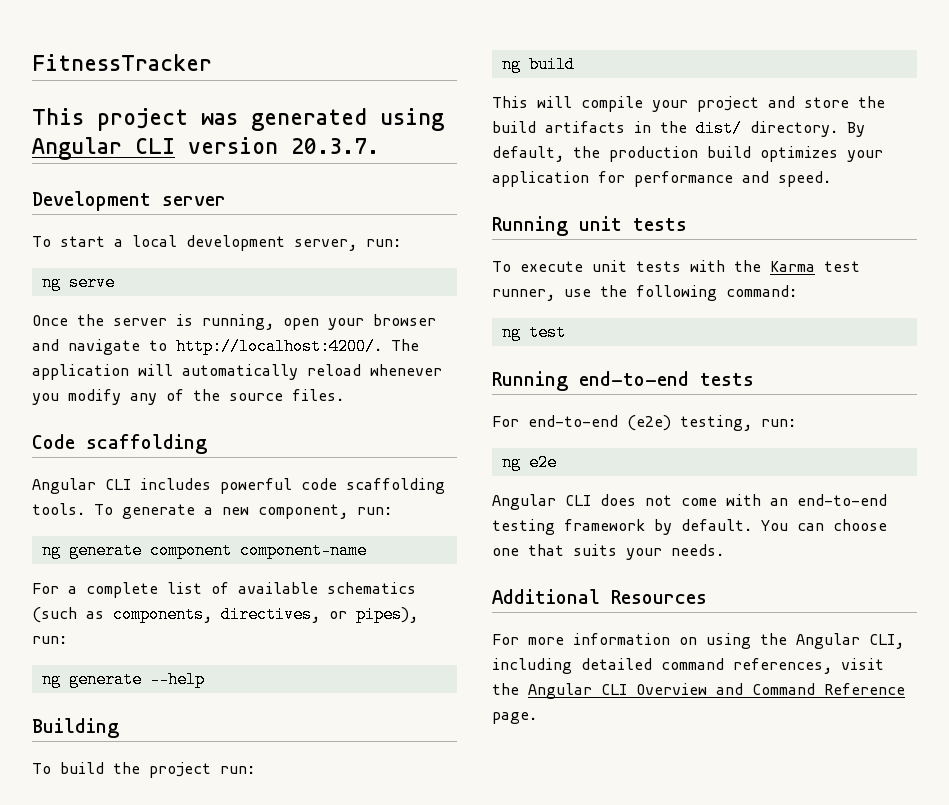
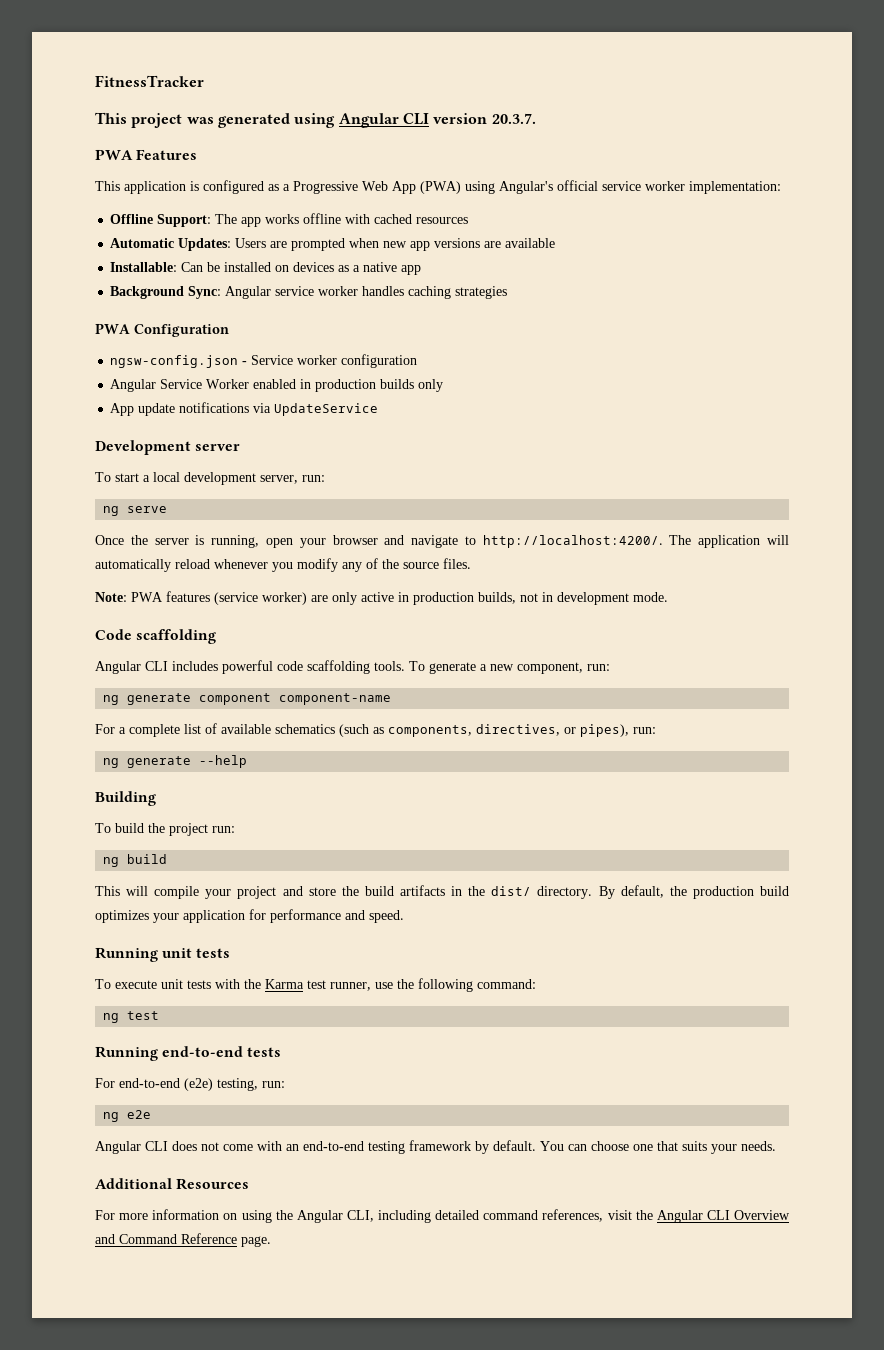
(379, 146) none -> [95,149,198,160] [95,180,781,194] [110,213,469,227] [110,238,556,251] [110,262,422,275] [110,286,508,299] [95,323,229,337] [110,354,418,368] [110,379,444,392] [110,402,379,416] // PWA Features // This application is configured as a Progressive Web App (PWA) using Angular's official service worker implementation: // Offline Support: The app works offline with cached resources // Automatic Updates: Users are prompted when new app versions are available // Installable: Can be installed on devices as a native app // Background Sync: Angular service worker handles caching strategies // PWA Configuration // ngsw-config.json - Service worker configuration // Angular Service Worker enabled in production builds only // App update notifications via UpdateService
(344, 395) none -> [95,591,668,605] // Note: PWA features (service worker) are only active in production builds, not in development mode.

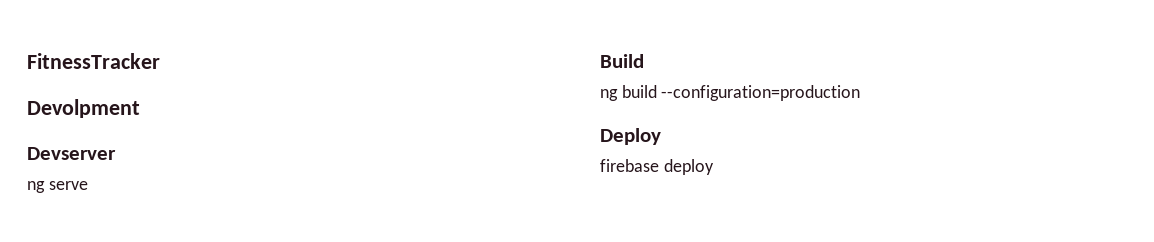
[95,112,536,128] [95,149,198,160] [95,180,781,194] [110,213,469,227] [110,238,556,251] [110,262,422,275] [110,286,508,299] [95,323,229,337] [110,354,418,368] [110,379,444,392] [110,402,379,416] [95,440,241,455] [95,472,325,485] [103,506,168,516] [95,535,790,548] [95,558,471,572] [95,591,668,605] [95,629,217,644] [95,660,610,674] [103,693,392,705] [95,723,656,737] [103,755,248,768] [95,791,156,806] [95,823,235,836] [103,854,168,867] [95,885,789,899] [95,909,404,923] [95,947,231,962] [95,978,536,992] [103,1011,160,1023] [95,1046,282,1061] [95,1078,285,1091] [103,1110,152,1122] [95,1140,776,1154] [95,1178,250,1190] [95,1209,790,1223] [95,1233,271,1247] This project was generated using Angular CLI version 20.3.7. // PWA Features // This application is configured as a Progressive Web App (PWA) using Angular's official service worker implementation: // Offline Support: The app works offline with cached resources // Automatic Updates: Users are prompted when new app versions are available // Installable: Can be installed on devices as a native app // Background Sync: Angular service worker handles caching strategies // PWA Configuration // ngsw-config.json - Service worker configuration // Angular Service Worker enabled in production builds only // App update notifications via UpdateService // Development server // To start a local development server, run: // ng serve // Once the server is running, open your browser and navigate to http://localhost:4200/. The application will automatically reload whenever you modify any of the source files. // Note: PWA features (service worker) are only active in production builds, not in development mode. // Code scaffolding // Angular CLI includes powerful code scaffolding tools. To generate a new component, run: // ng generate component component-name // For a complete list of available schematics (such as components, directives, or pipes), run: // ng generate --help // Building // To build the project run: // ng build // This will compile your project and store the build artifacts in the dist/ directory. By default, the production build optimizes your application for performance and speed. // Running unit tests // To execute unit tests with the Karma test runner, use the following command: // ng test // Running end-to-end tests // For end-to-end (e2e) testing, run: // ng e2e // Angular CLI does not come with an end-to-end testing framework by default. You can choose one that suits your needs. // Additional Resources // For more information on using the Angular CLI, including detailed command references, visit the Angular CLI Overview and Command Reference page. -> [27,99,140,118] [27,147,116,160] [27,181,88,193] [600,54,644,68] [600,85,861,101] [600,128,661,145] [600,159,714,175] Devolpment // Devserver // ng serve // Build // ng build --configuration=production // Deploy // firebase deploy

